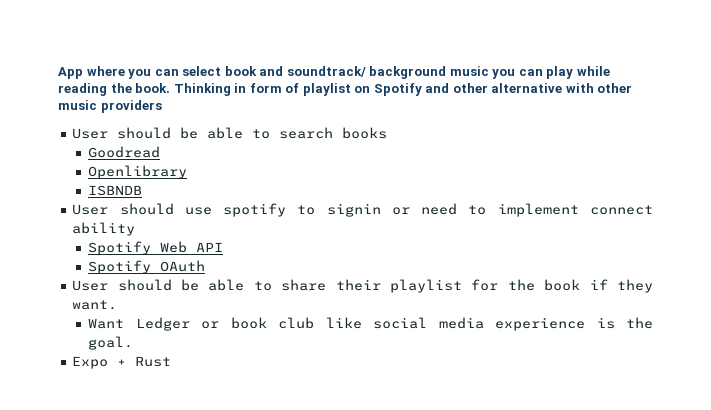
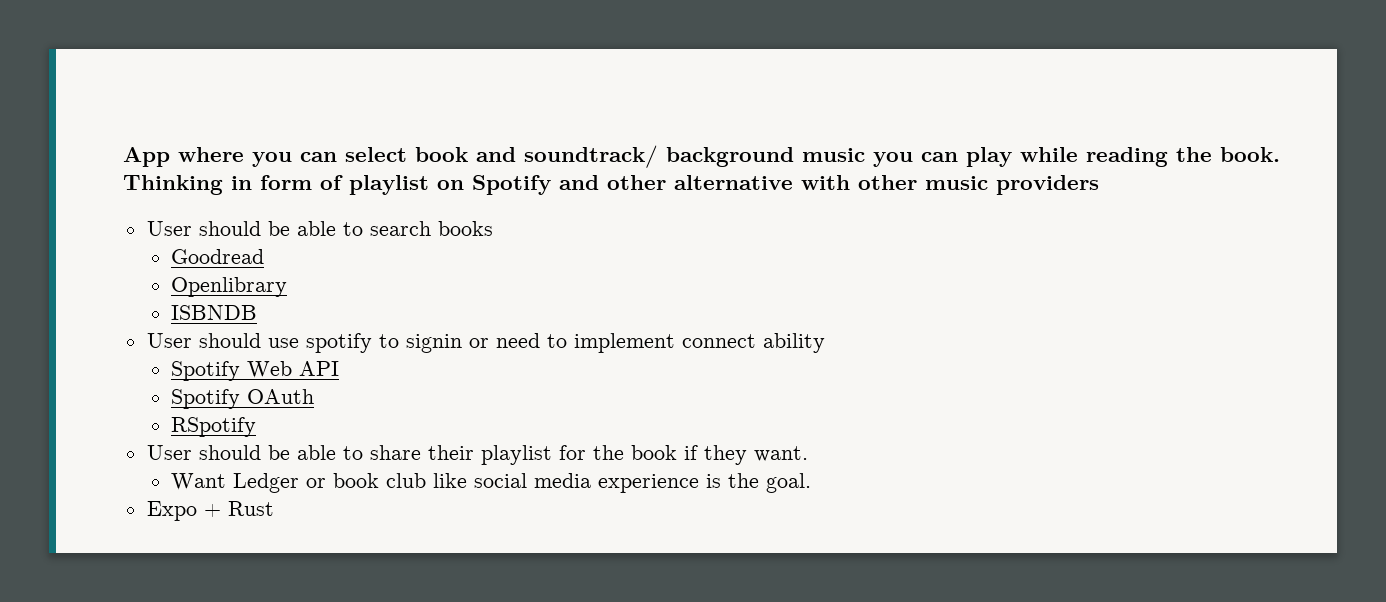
(206, 266) none -> [171,417,257,437] // RSpotify

